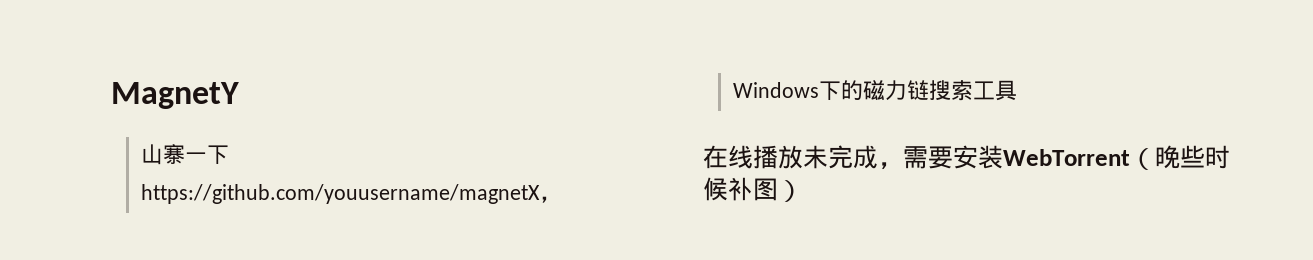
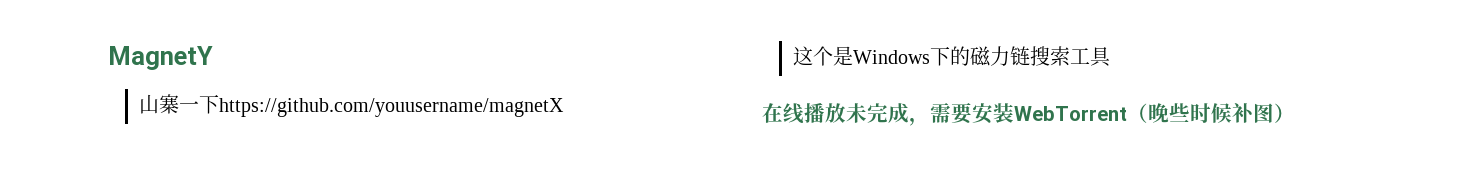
[538,196,561,203] ， -> [793,46,854,66] // 这个是

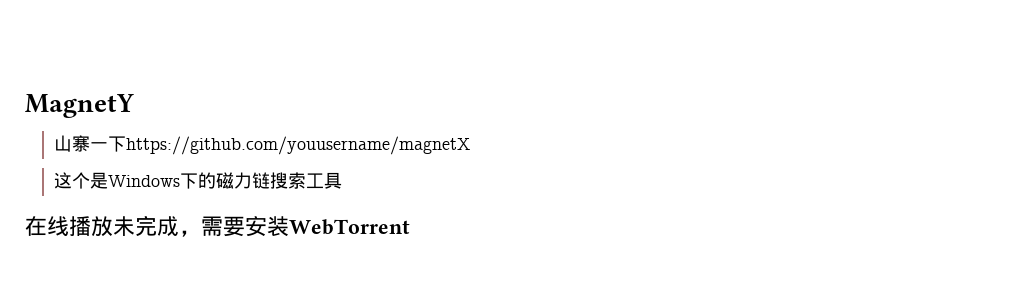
[1127,103,1295,123] （晚些时候补图） -> (410, 227) none

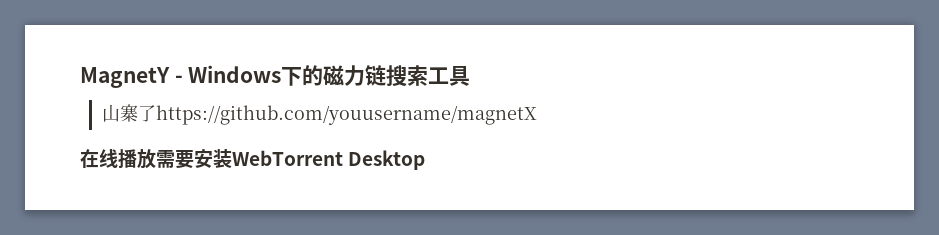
[54,135,471,155] [54,172,109,189] // 山寨一下https://github.com/youusername/magnetX // 这个是 -> [174,75,183,83] -
(343, 180) none -> [101,104,537,125] // 山寨了https://github.com/youusername/magnetX
[113,215,201,237] 未完成， -> (156, 159) none
(410, 227) none -> [348,150,426,170] Desktop

